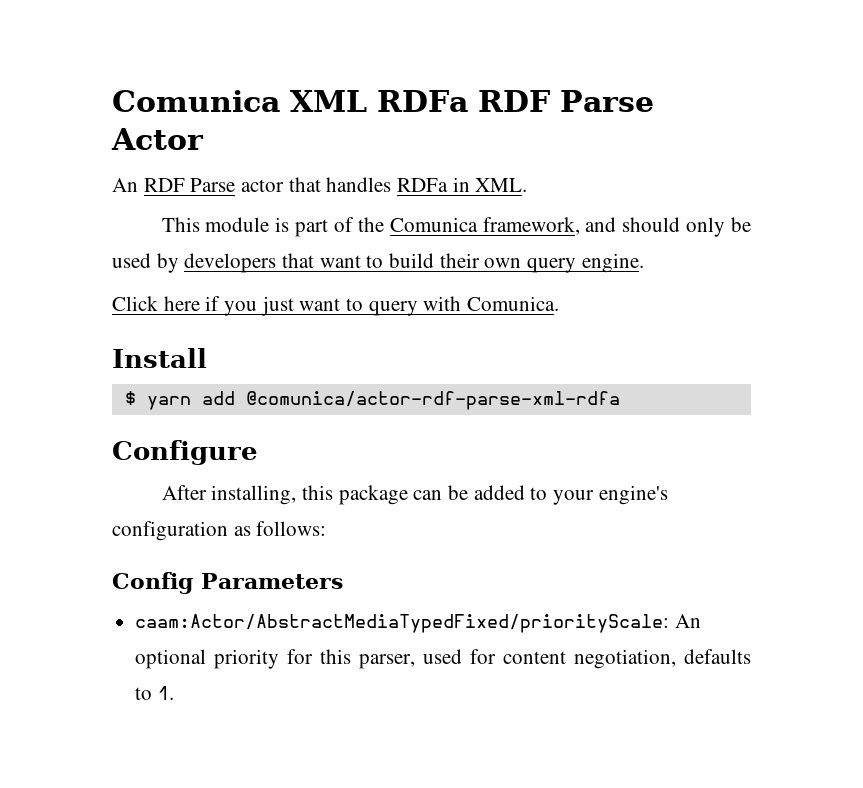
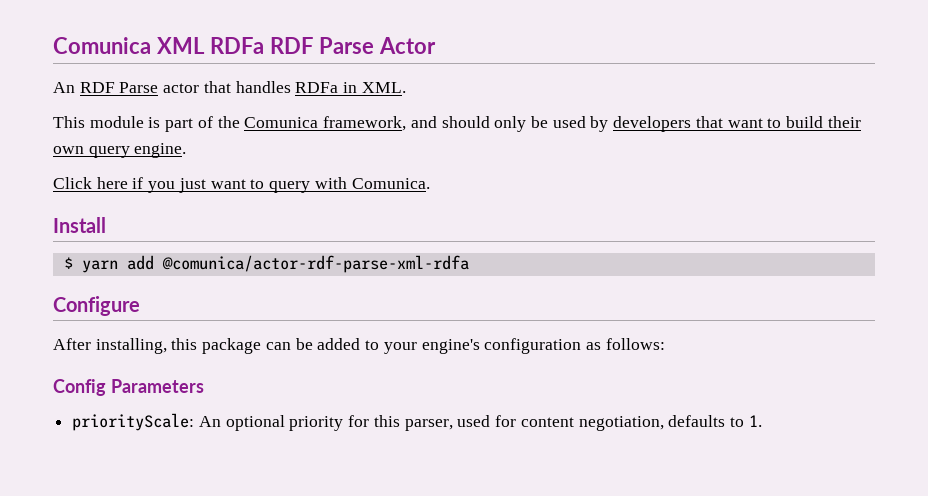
[135,614,670,633] caam:Actor/AbstractMediaTypedFixed/priorityScale: -> [72,413,195,431] priorityScale:

